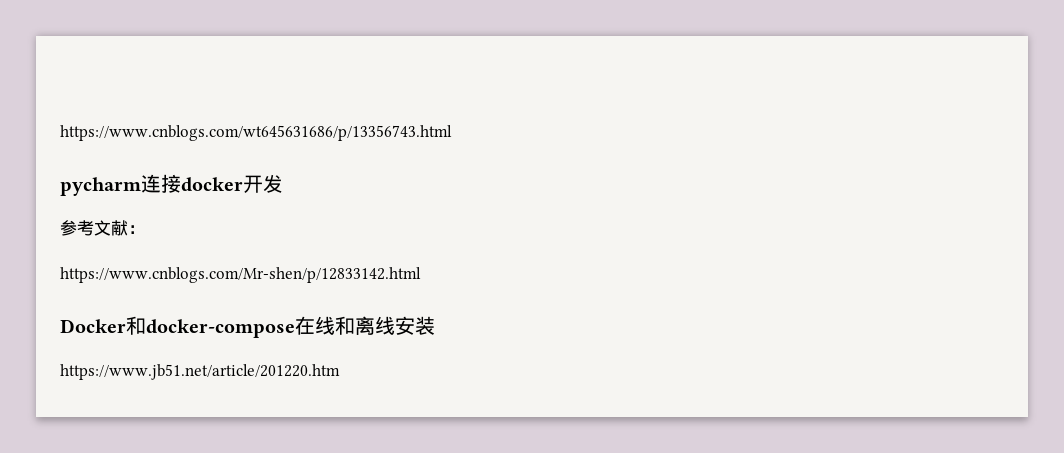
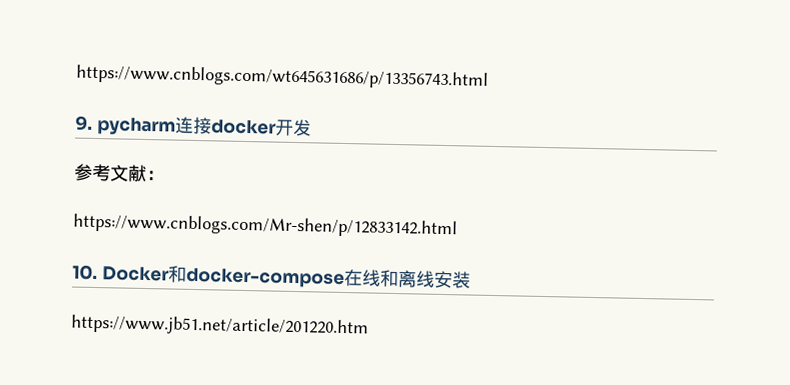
(452, 133) none -> [75,115,93,131] 9.
(421, 275) none -> [72,264,98,281] 10.

